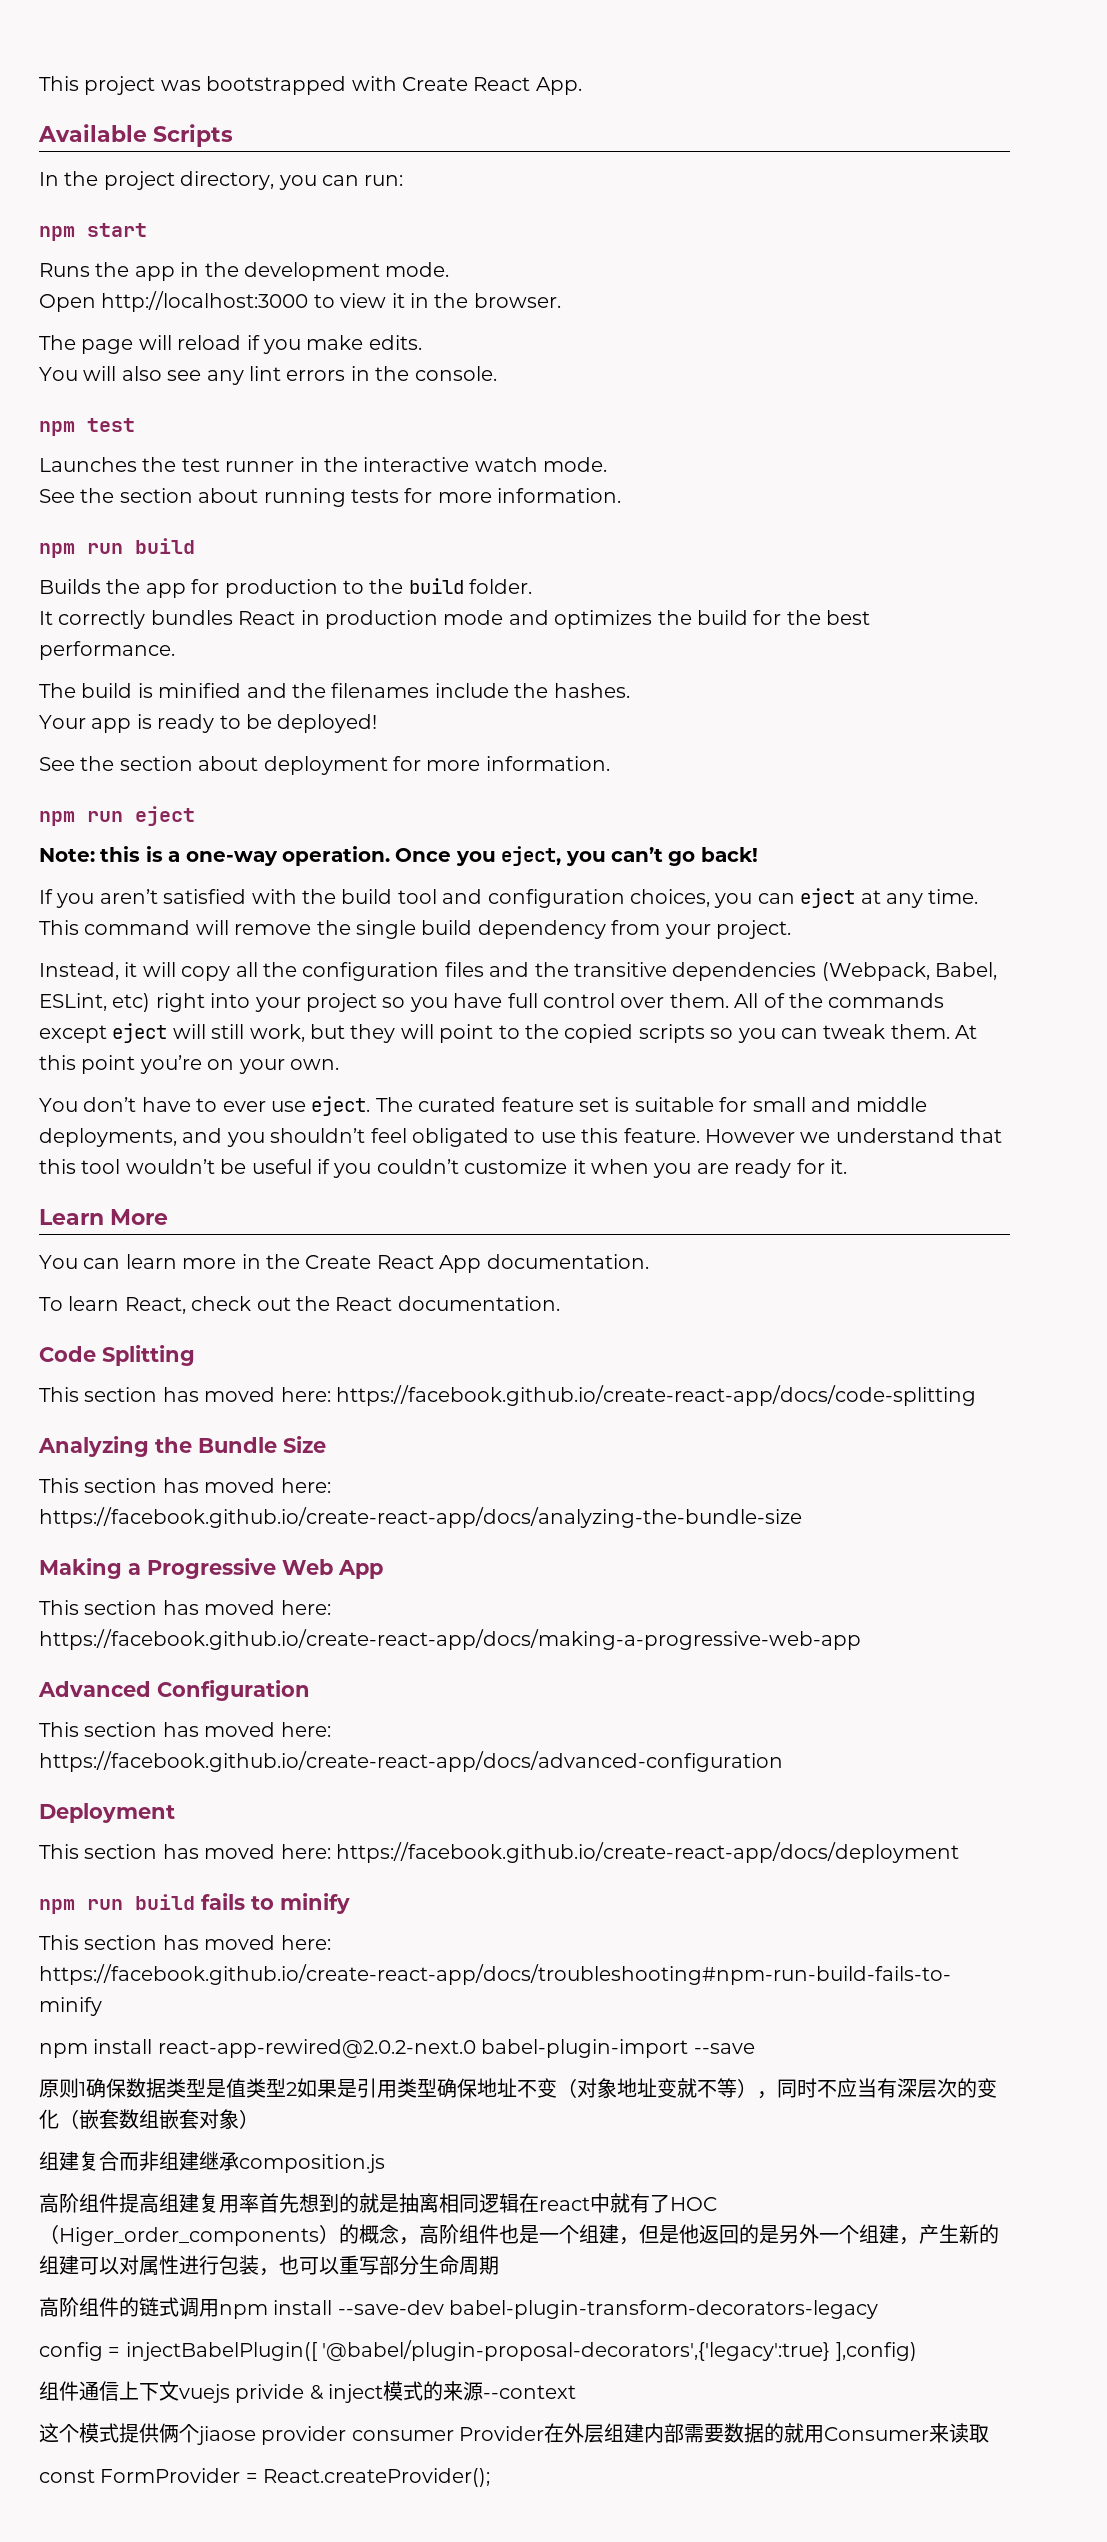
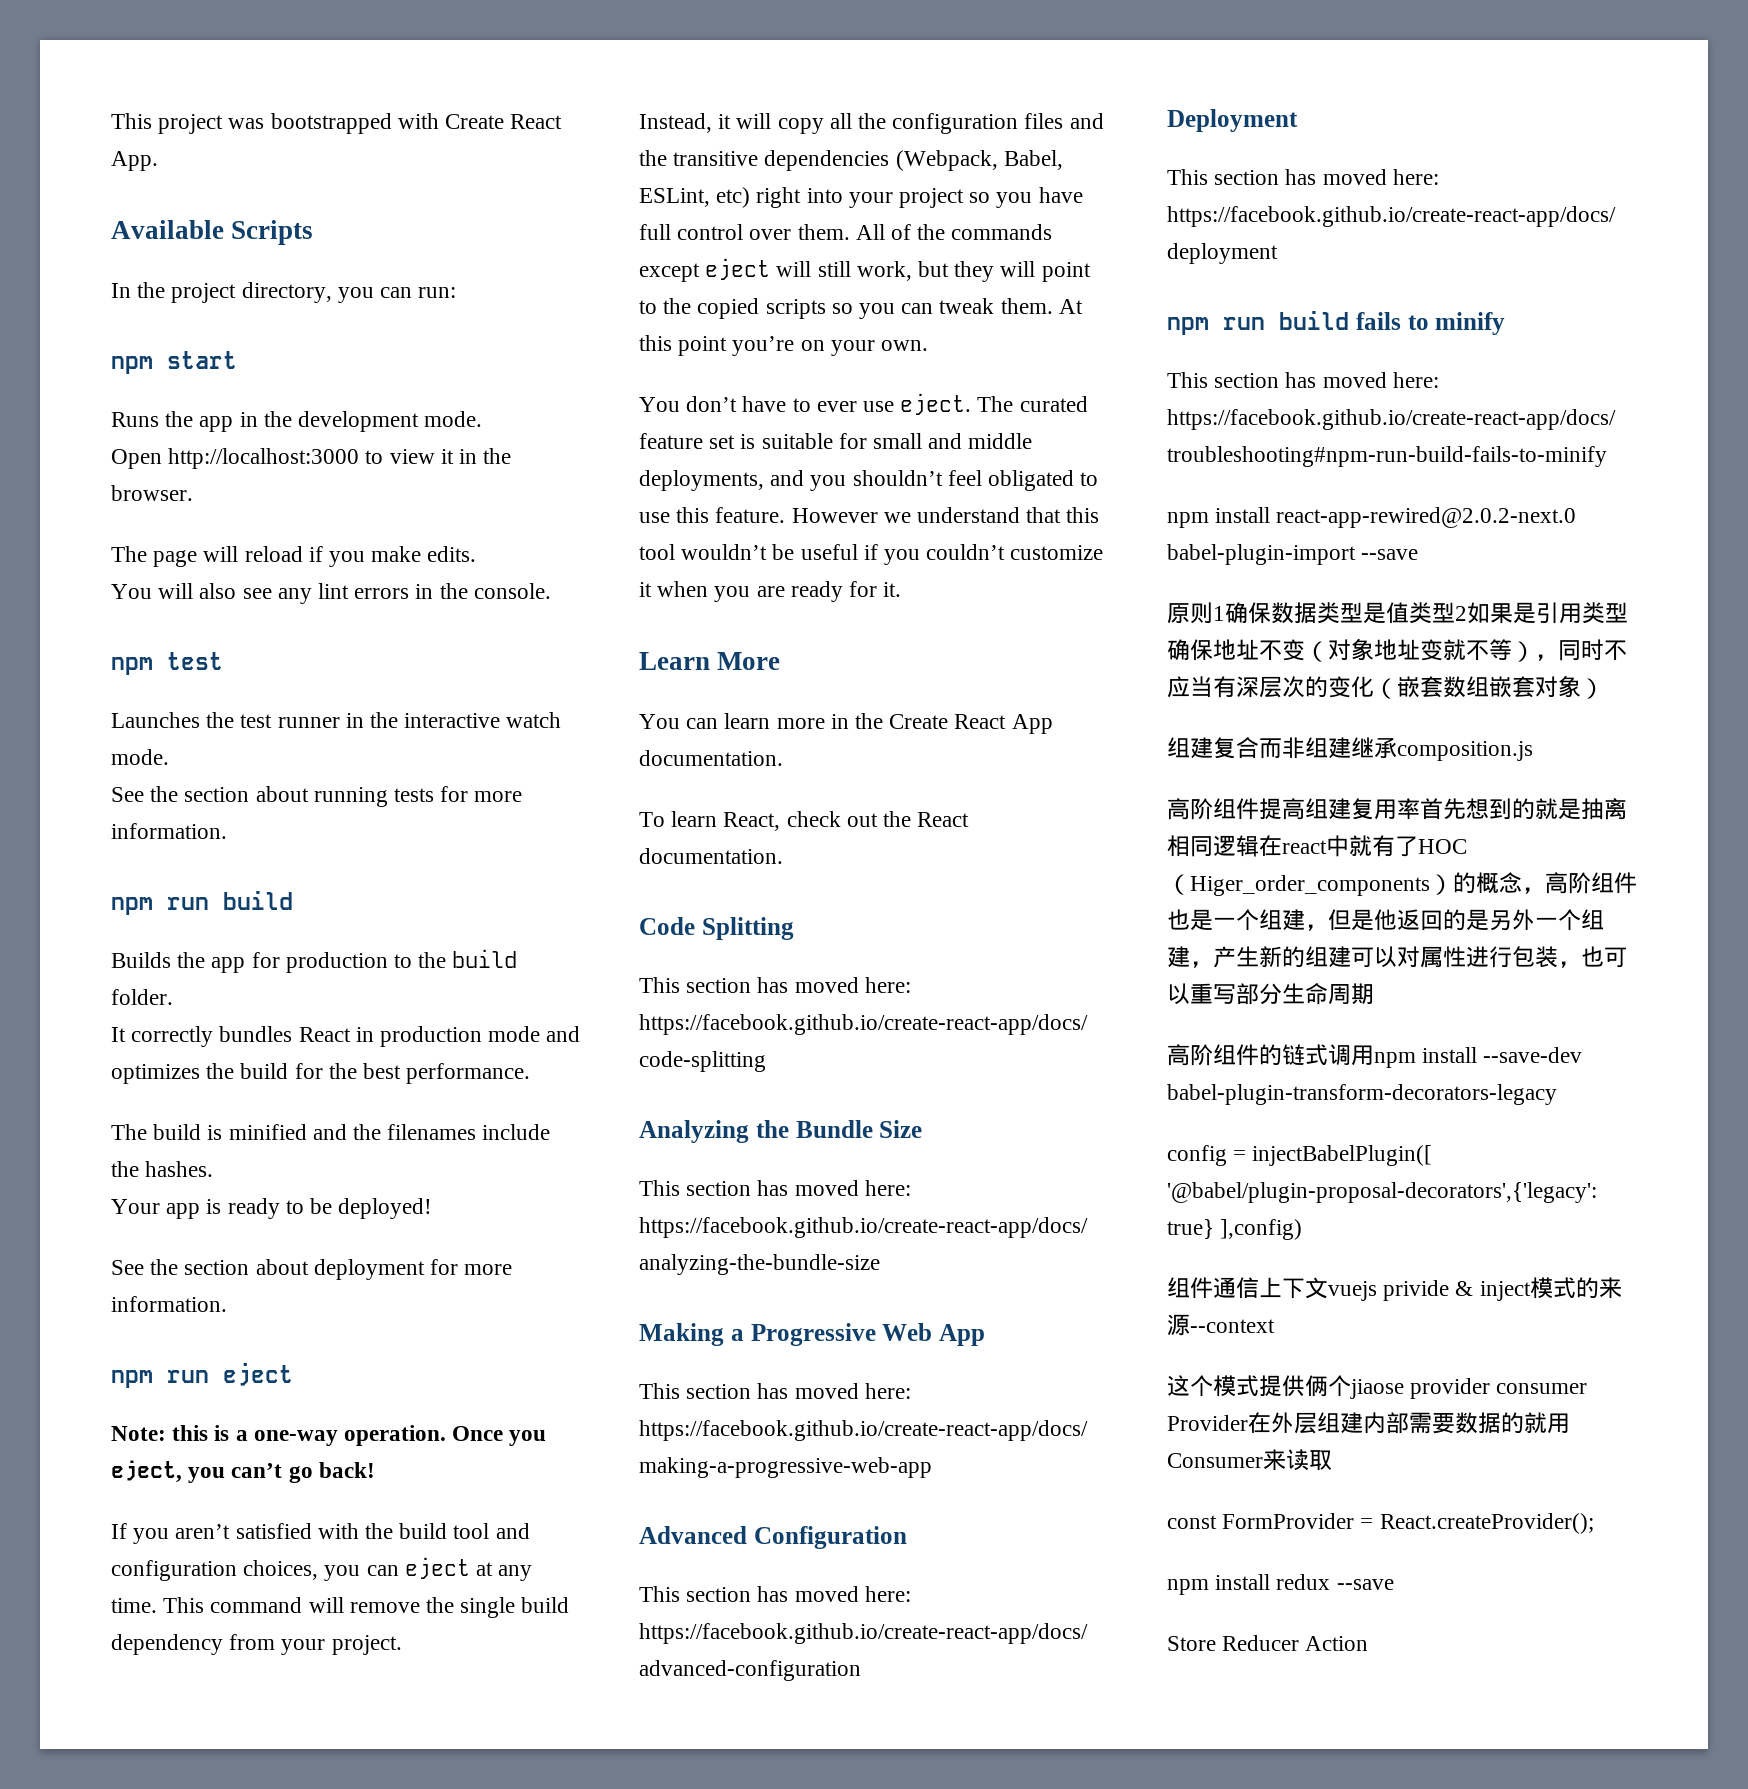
(491, 2477) none -> [1167,1574,1394,1595] [1167,1635,1369,1651] // npm install redux --save // Store Reducer Action

